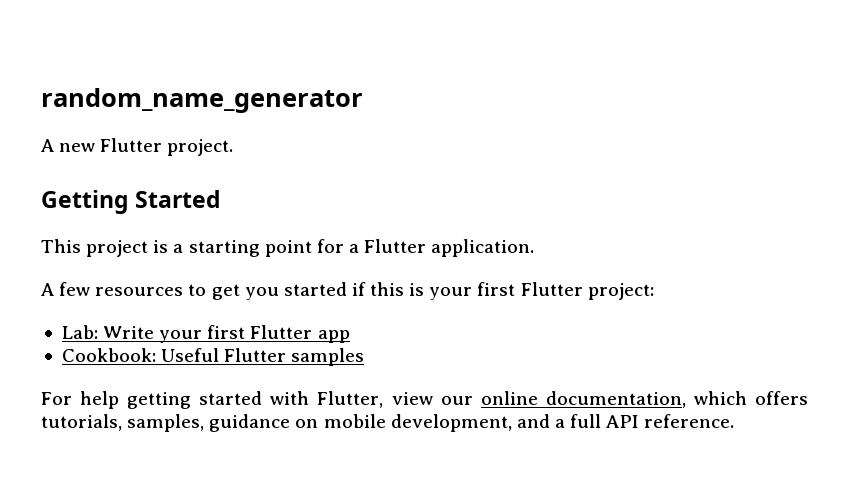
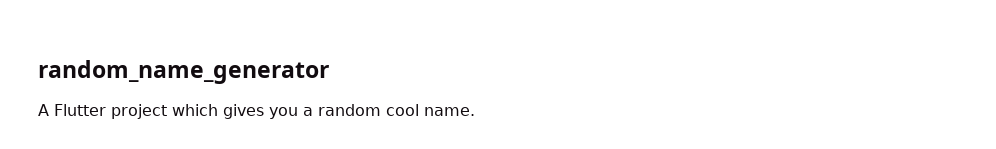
[59,138,234,156] [41,190,222,214] [41,239,535,257] [41,282,654,300] [61,325,350,343] [61,348,365,366] [41,391,809,409] [41,414,735,432] new Flutter project. // Getting Started // This project is a starting point for a Flutter application. // A few resources to get you started if this is your first Flutter project: // Lab: Write your first Flutter app // Cookbook: Useful Flutter samples // For help getting started with Flutter, view our online documentation, which offers tutorials, samples, guidance on mobile development, and a full API reference. -> [54,104,475,119] Flutter project which gives you a random cool name.

